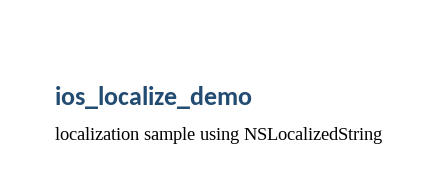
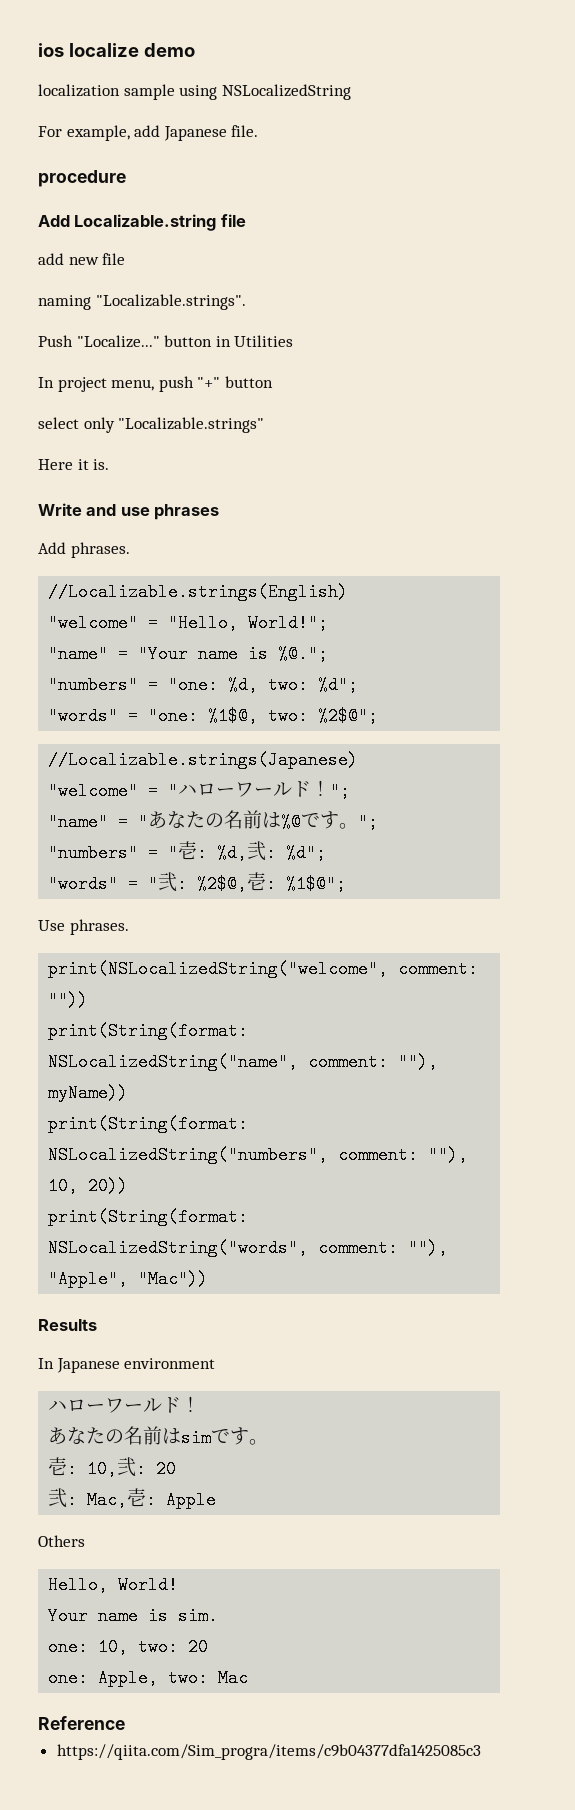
[55,86,252,109] ios_localize_demo -> [38,43,195,57] ios localize demo
(382, 135) none -> [38,125,259,141] [38,170,126,187] [38,214,246,231] [38,253,126,265] [38,294,246,310] [38,335,294,348] [38,376,273,392] [38,417,265,433] [38,459,110,470] [38,503,220,520] [38,542,130,558] [48,583,349,601] [48,614,329,632] [48,645,329,663] [48,676,359,694] [48,707,379,725] [48,751,359,769] [48,780,351,800] [48,810,379,831] [48,841,327,862] [48,872,347,893] [38,919,129,935] [48,960,479,978] [48,991,89,1009] [48,1022,249,1040] [48,1053,439,1071] [48,1084,129,1102] [48,1115,249,1133] [48,1146,469,1164] [48,1177,129,1195] [48,1208,249,1226] [48,1239,449,1257] [48,1270,209,1288] [38,1319,97,1331] [38,1358,216,1373] [48,1396,201,1413] [48,1426,269,1447] [48,1457,177,1478] [48,1488,217,1509] [38,1535,85,1547] [48,1576,179,1594] [48,1607,219,1625] [48,1638,209,1656] [48,1669,249,1687] [38,1716,125,1730] [56,1744,481,1760] // For example, add Japanese file. // procedure // Add Localizable.string file // add new file // naming "Localizable.strings". // Push "Localize..." button in Utilities // In project menu, push "+" button // select only "Localizable.strings" // Here it is. // Write and use phrases // Add phrases. // //Localizable.strings(English) // "welcome" = "Hello, World!"; // "name" = "Your name is %@."; // "numbers" = "one: %d, two: %d"; // "words" = "one: %1$@, two: %2$@"; // //Localizable.strings(Japanese) // "welcome" = "ハローワールド！"; // "name" = "あなたの名前は%@です。"; // "numbers" = "壱: %d,弐: %d"; // "words" = "弐: %2$@,壱: %1$@"; // Use phrases. // print(NSLocalizedString("welcome", comment: "")) // print(String(format: NSLocalizedString("name", comment: ""), myName)) // print(String(format: NSLocalizedString("numbers", comment: ""), 10, 20)) // print(String(format: NSLocalizedString("words", comment: ""), "Apple", "Mac")) // Results // In Japanese environment // ハローワールド！ // あなたの名前はsimです。 // 壱: 10,弐: 20 // 弐: Mac,壱: Apple // Others // Hello, World! // Your name is sim. // one: 10, two: 20 // one: Apple, two: Mac // Reference // https://qiita.com/Sim_progra/items/c9b04377dfa1425085c3

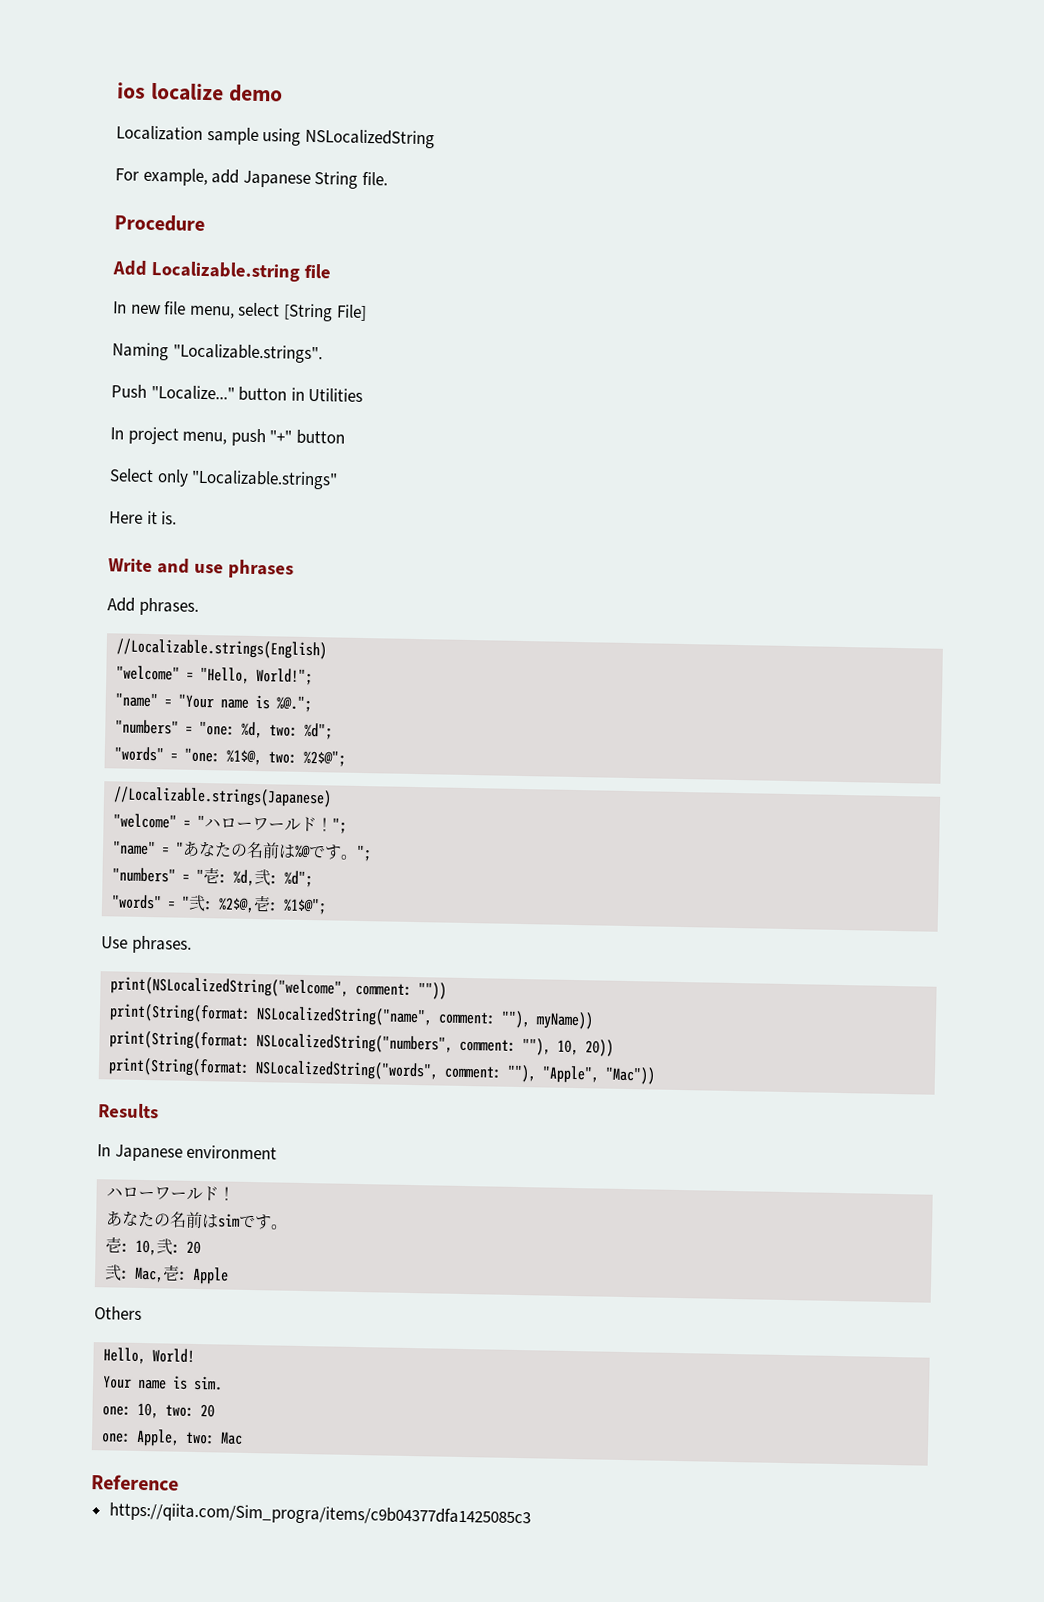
[38,84,120,97] localization -> [116,125,203,141] Localization
(227, 133) none -> [314,171,359,189] String
[38,170,126,187] procedure -> [114,214,205,232] Procedure
[38,253,64,265] add -> [113,301,127,314] In
[38,295,91,310] // naming -> [188,302,367,322] [112,342,169,361] menu, select [String File] // Naming
[38,417,79,429] select -> [109,468,154,483] Select

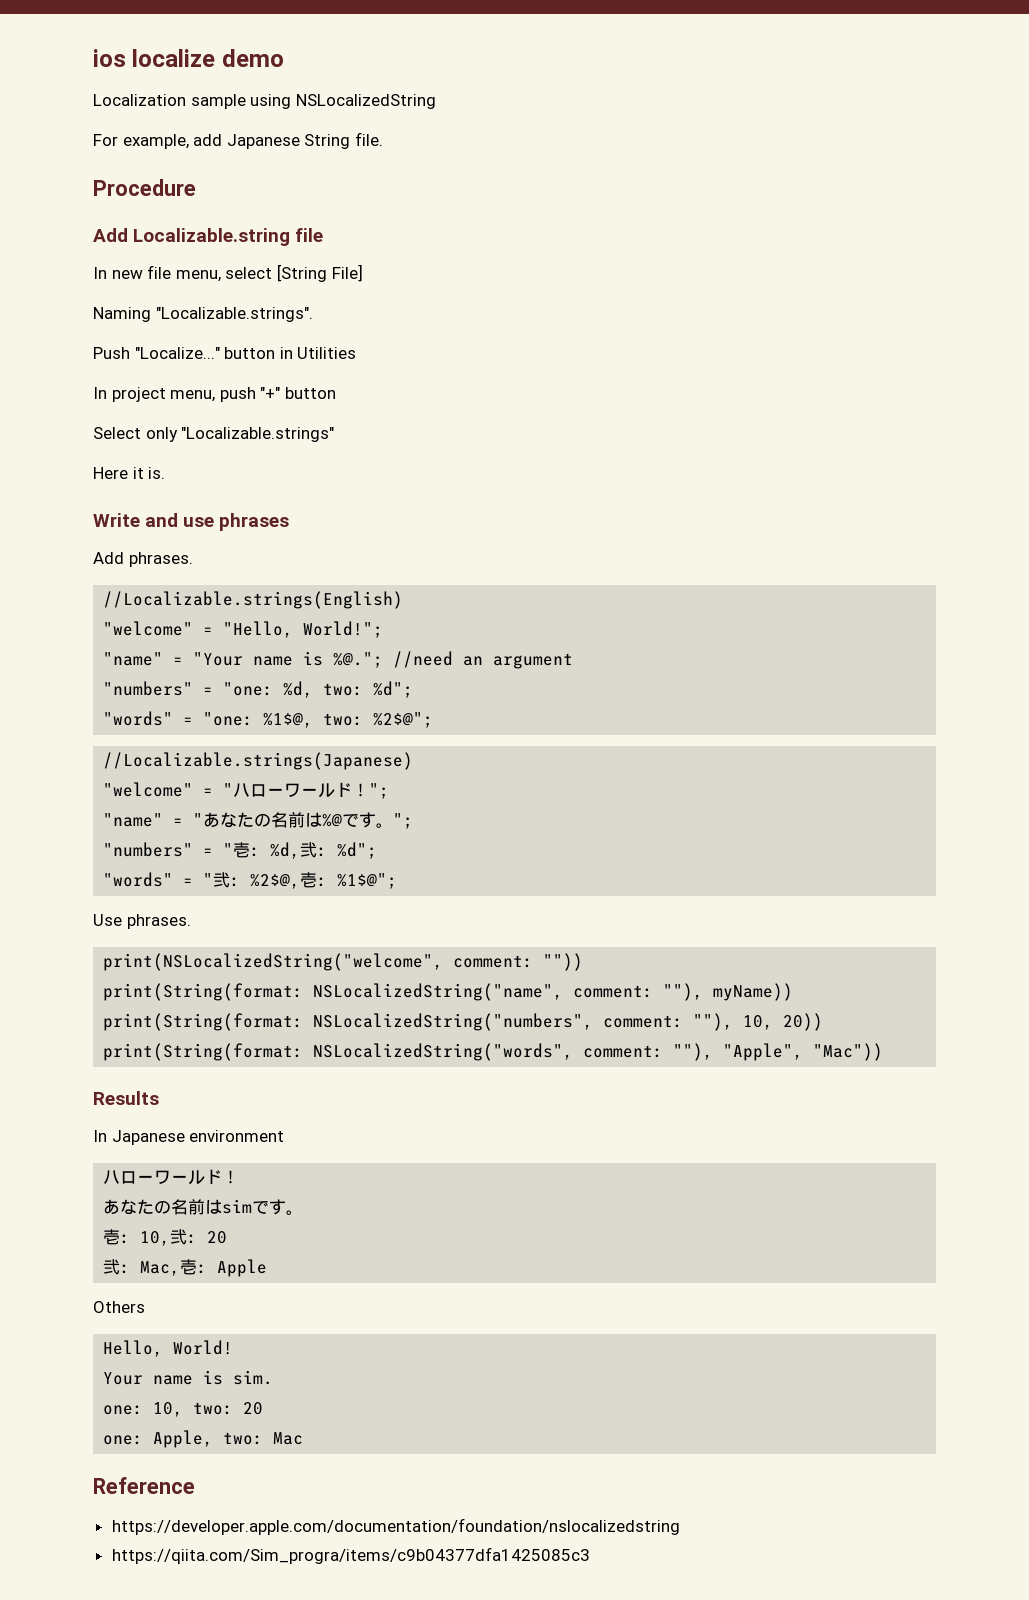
(313, 704) none -> [393,651,574,669] //need an argument
(179, 1482) none -> [111,1518,680,1535] // https://developer.apple.com/documentation/foundation/nslocalizedstring

